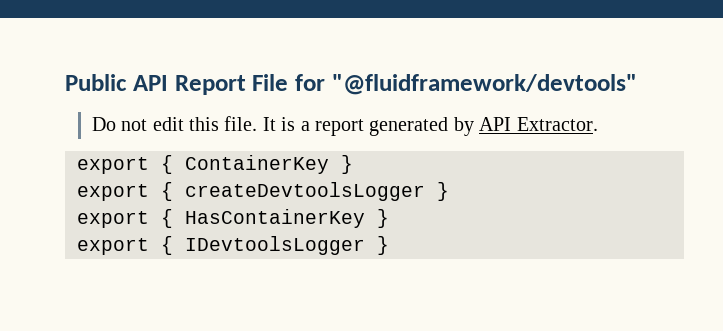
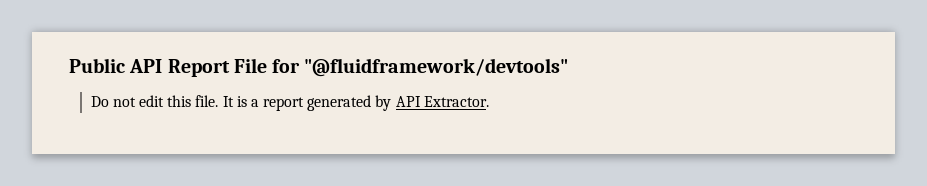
[77,155,353,174] [77,182,449,201] [77,209,389,228] [77,236,389,255] // export { ContainerKey } // export { createDevtoolsLogger } // export { HasContainerKey } // export { IDevtoolsLogger } -> (489, 101) none

